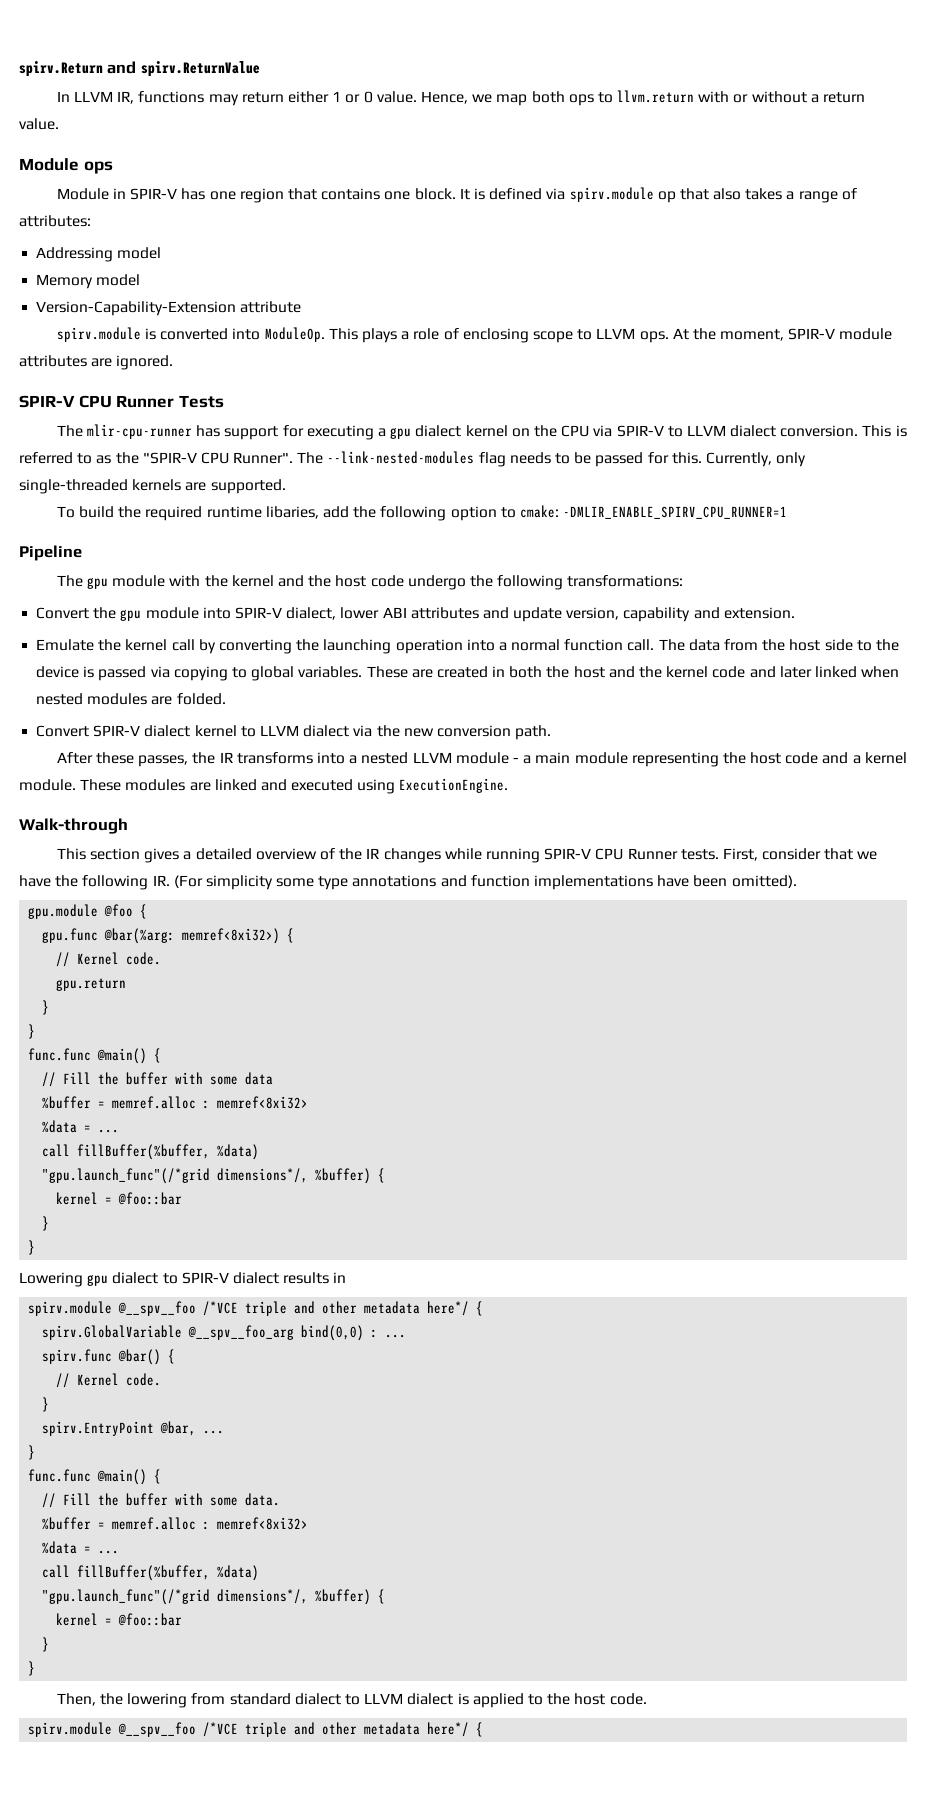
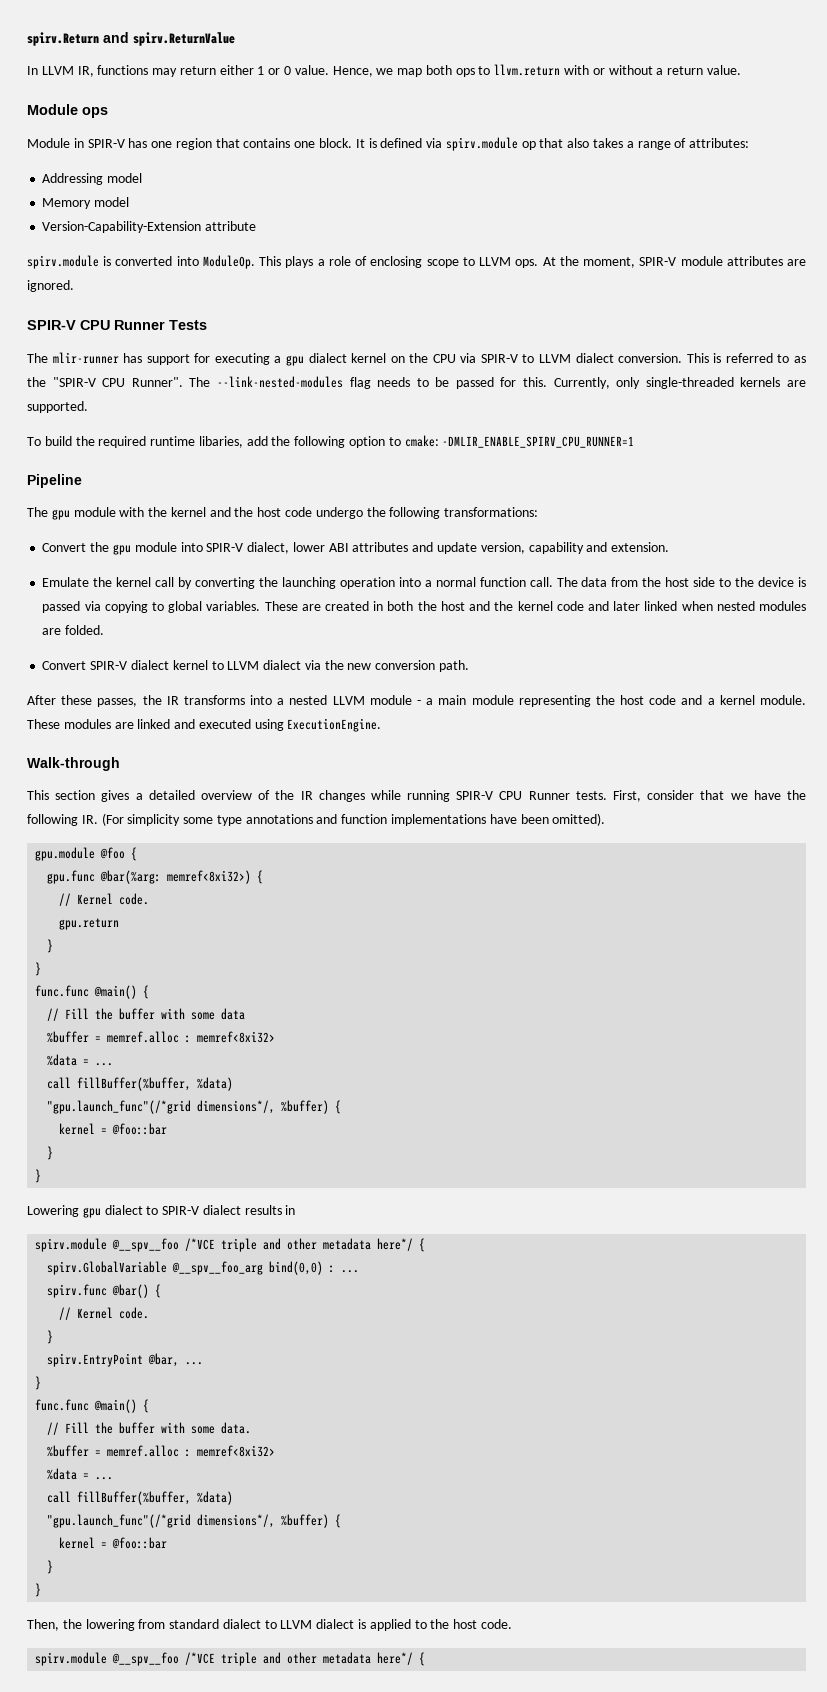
[87,424,193,439] mlir-cpu-runner -> [52,352,119,364] mlir-runner

